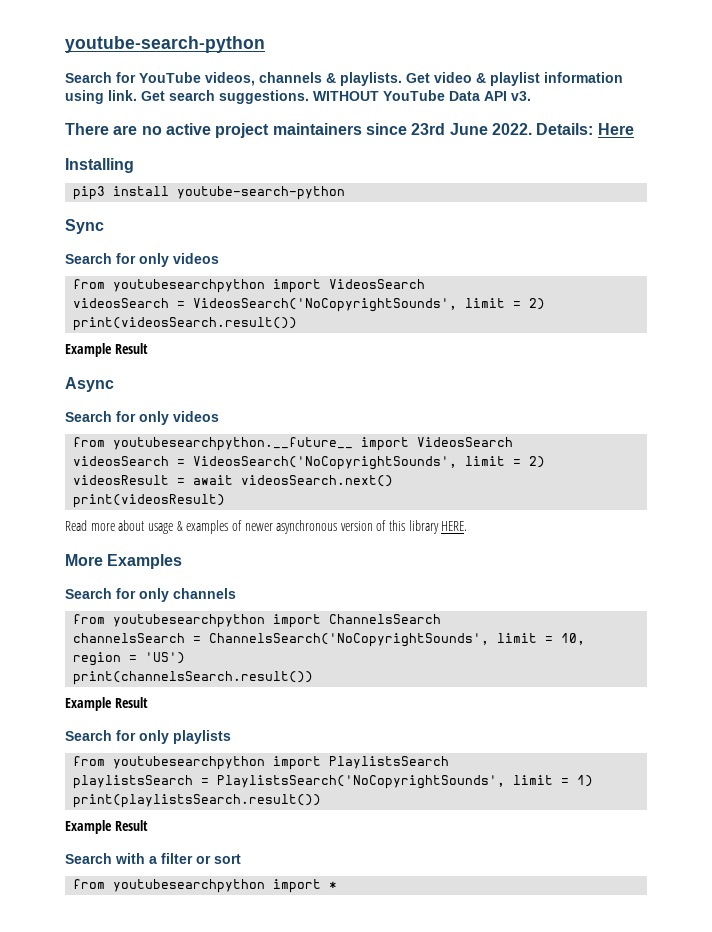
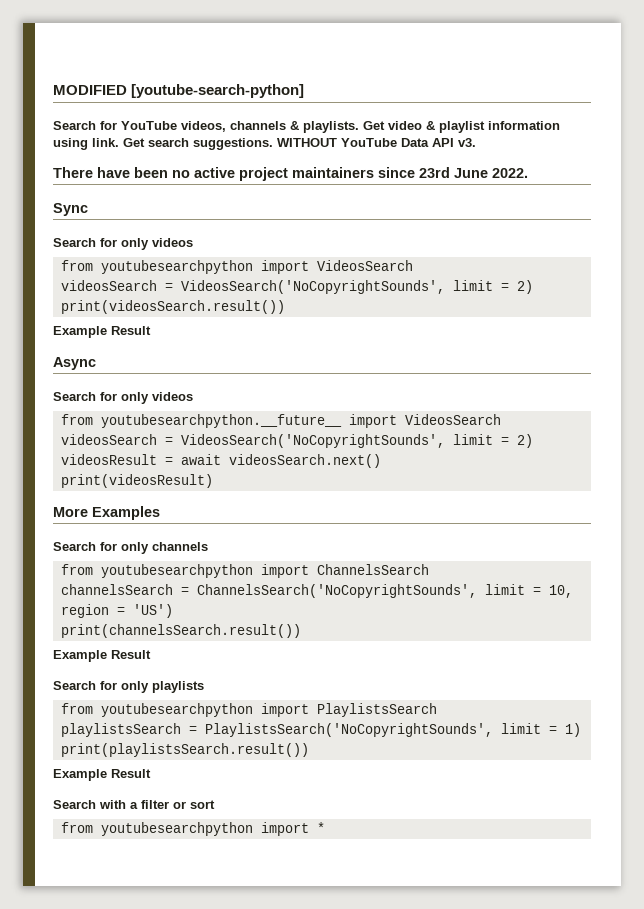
[65,36,265,53] youtube-search-python -> [53,84,305,98] MODIFIED [youtube-search-python]
[113,125,138,135] are -> [97,167,168,178] have been
[536,123,634,135] [65,158,134,173] [73,186,346,200] Details: Here // Installing // pip3 install youtube-search-python -> (528, 173) none
[65,520,468,534] // Read more about usage & examples of newer asynchronous version of this library HERE. -> (213, 481) none

